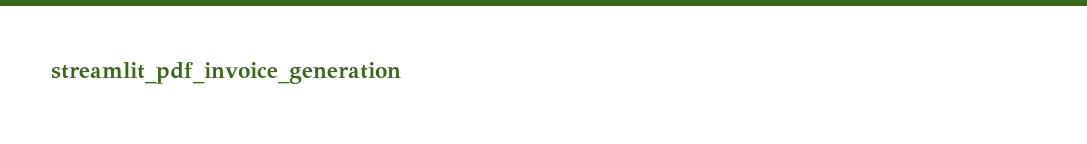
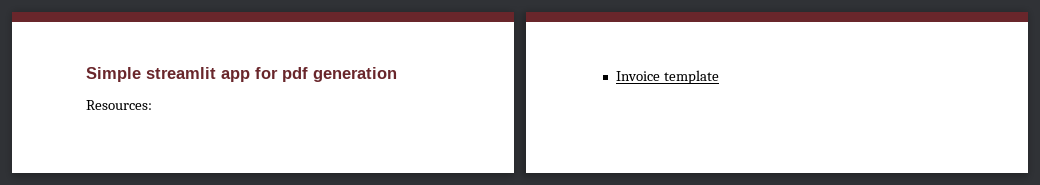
[51,62,401,84] streamlit_pdf_invoice_generation -> [86,67,397,82] [86,100,152,110] [615,70,719,84] Simple streamlit app for pdf generation // Resources: // Invoice template

